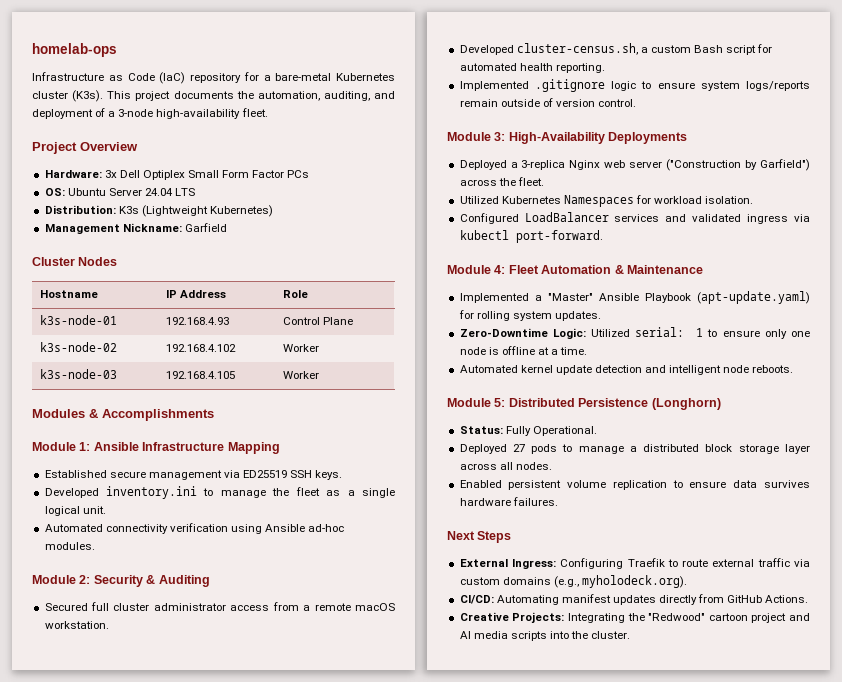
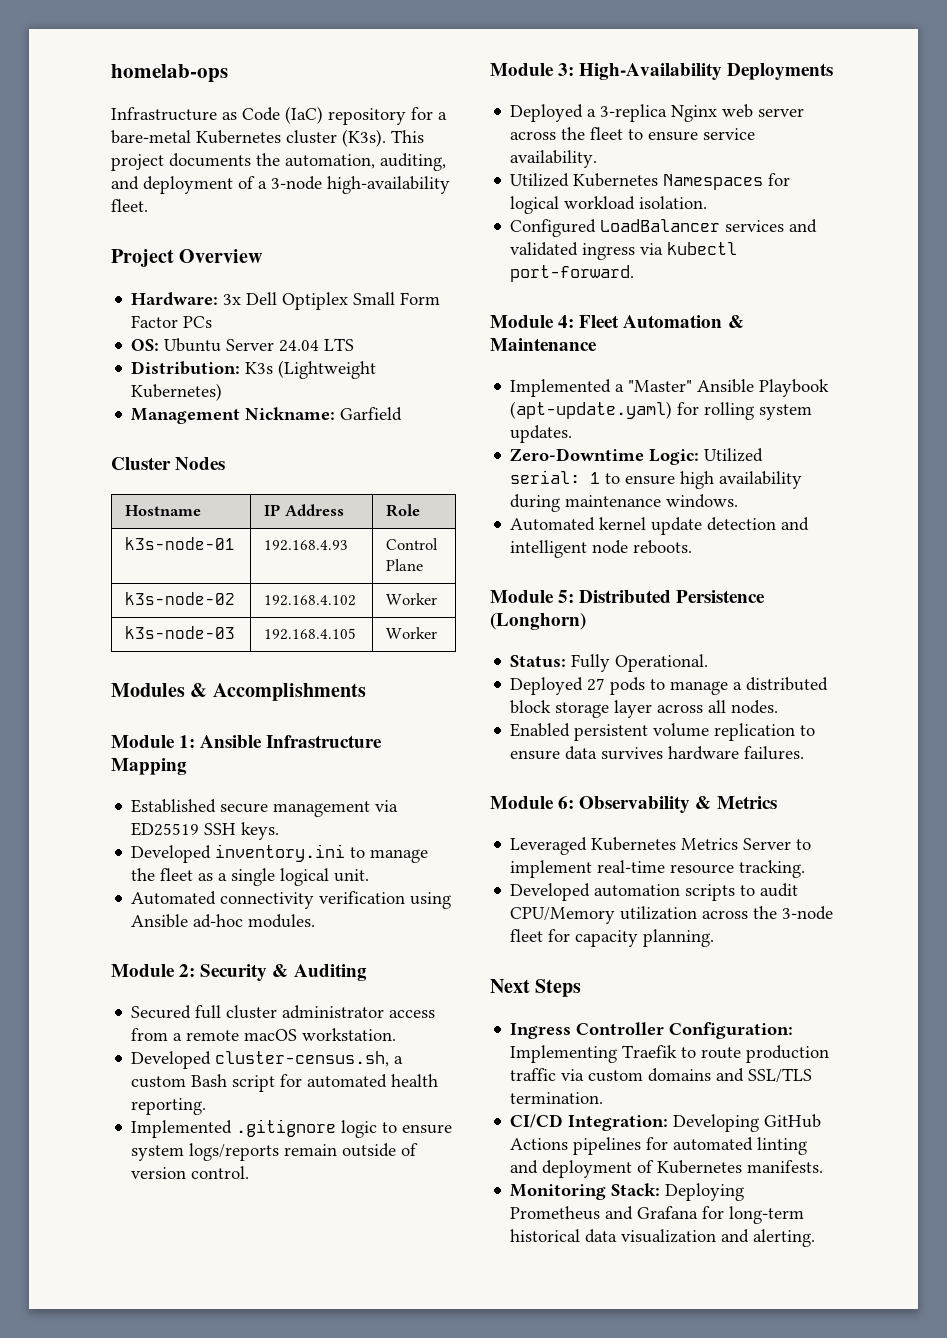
[666,159,810,171] [459,177,544,186] ("Construction by Garfield") across the fleet. -> [510,127,756,141] [510,150,598,168] across the fleet to ensure service availability.
(651, 199) none -> [510,196,560,214] logical
[764,329,810,339] [459,346,588,355] only one node is offline at a time. -> [680,471,803,489] [510,494,739,512] high availability during maintenance windows.
[447,531,512,543] [459,558,624,569] Next Steps // External Ingress: Configuring -> [490,796,777,813] [510,837,812,855] [510,860,806,878] [510,883,799,901] [510,906,834,924] [510,929,715,947] [490,979,582,997] [510,1022,794,1039] [510,1045,618,1063] Module 6: Observability & Metrics // Leveraged Kubernetes Metrics Server to implement real-time resource tracking. // Developed automation scripts to audit CPU/Memory utilization across the 3-node fleet for capacity planning. // Next Steps // Ingress Controller Configuration: Implementing
[712,559,755,567] external -> [746,1045,830,1063] production
[553,575,687,588] [459,594,809,605] [459,612,810,623] [459,631,631,641] (e.g., myholodeck.org). // CI/CD: Automating manifest updates directly from GitHub Actions. // Creative Projects: Integrating the "Redwood" cartoon project and AI media scripts into the cluster. -> [716,1068,813,1083] [510,1092,604,1104] [510,1114,822,1132] [510,1137,808,1155] [510,1160,824,1178] [510,1183,745,1201] [510,1206,805,1224] [510,1229,816,1247] and SSL/TLS termination. // CI/CD Integration: Developing GitHub Actions pipelines for automated linting and deployment of Kubernetes manifests. // Monitoring Stack: Deploying Prometheus and Grafana for long-term historical data visualization and alerting.

